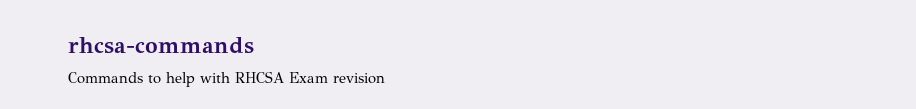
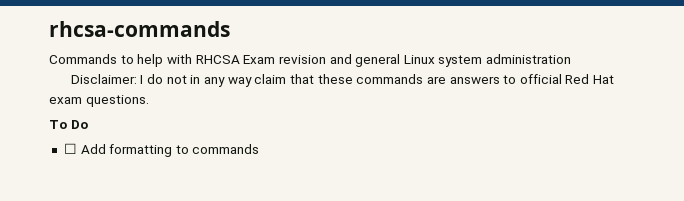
(385, 78) none -> [329,54,572,67] [70,74,615,87] [49,95,149,107] [49,120,88,129] [63,143,260,157] and general Linux system administration // Disclaimer: I do not in any way claim that these commands are answers to official Red Hat exam questions. // To Do // ☐ Add formatting to commands

